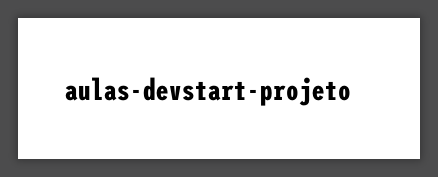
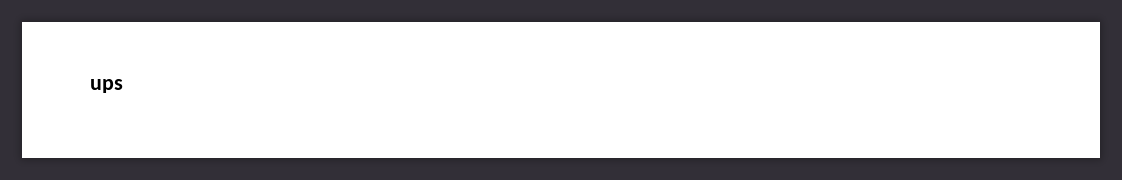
[65,77,351,106] aulas-devstart-projeto -> [90,79,123,93] ups

